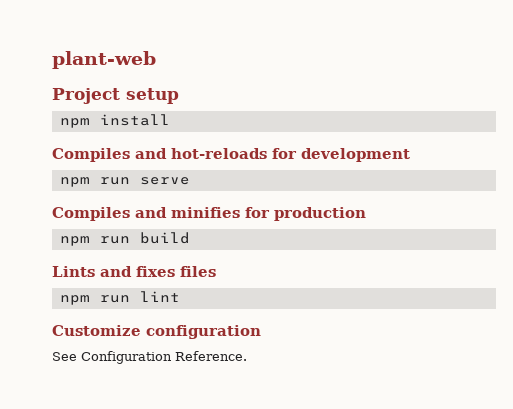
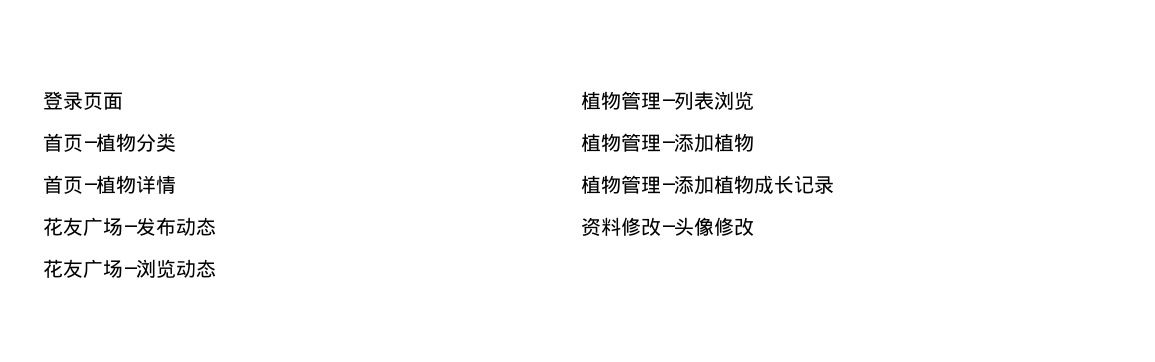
[52,51,156,69] [52,88,179,104] [59,114,170,128] [52,148,410,162] [59,177,190,187] [52,207,366,221] [59,232,190,246] [52,266,216,277] [59,291,180,305] [52,325,261,339] [52,351,247,364] plant-web // Project setup // npm install // Compiles and hot-reloads for development // npm run serve // Compiles and minifies for production // npm run build // Lints and fixes files // npm run lint // Customize configuration // See Configuration Reference. -> [43,91,123,110] [43,133,176,152] [43,175,176,194] [43,217,216,236] [43,259,216,278] [581,91,754,110] [581,133,754,153] [581,175,834,195] [581,217,754,237] 登录页面 // 首页-植物分类 // 首页-植物详情 // 花友广场-发布动态 // 花友广场-浏览动态 // 植物管理-列表浏览 // 植物管理-添加植物 // 植物管理-添加植物成长记录 // 资料修改-头像修改

